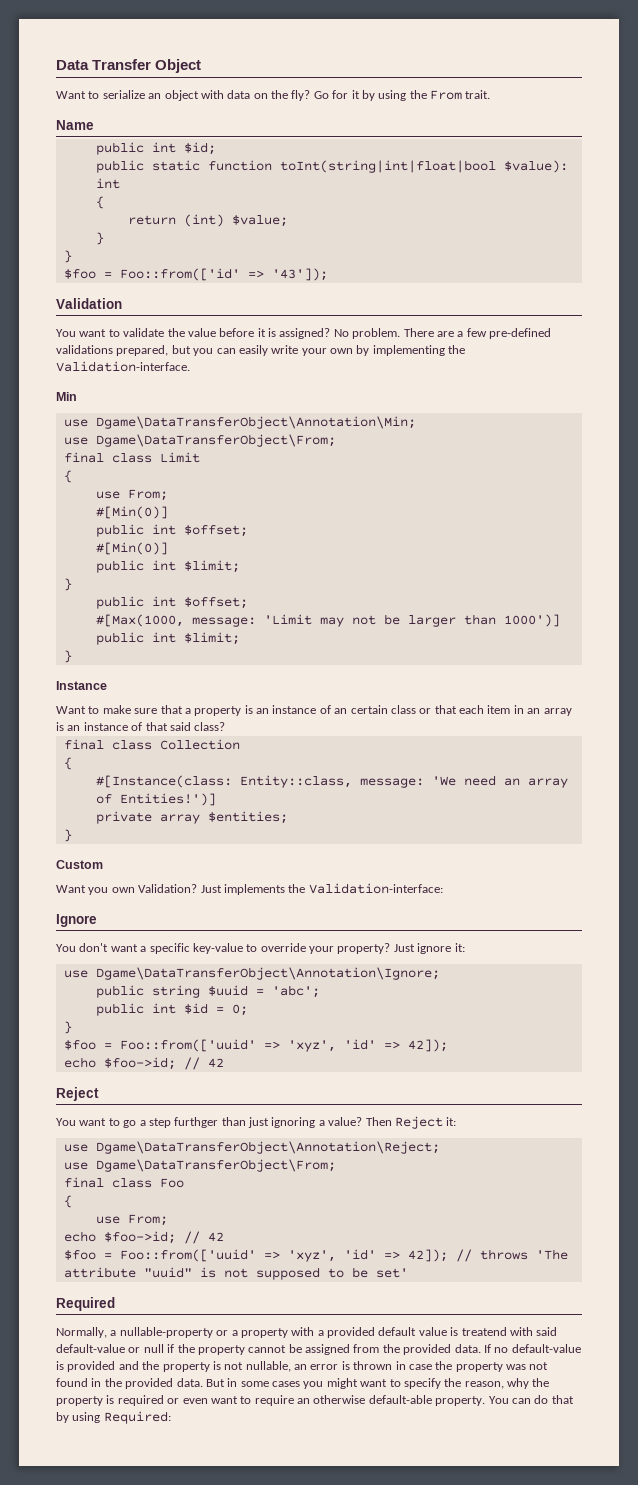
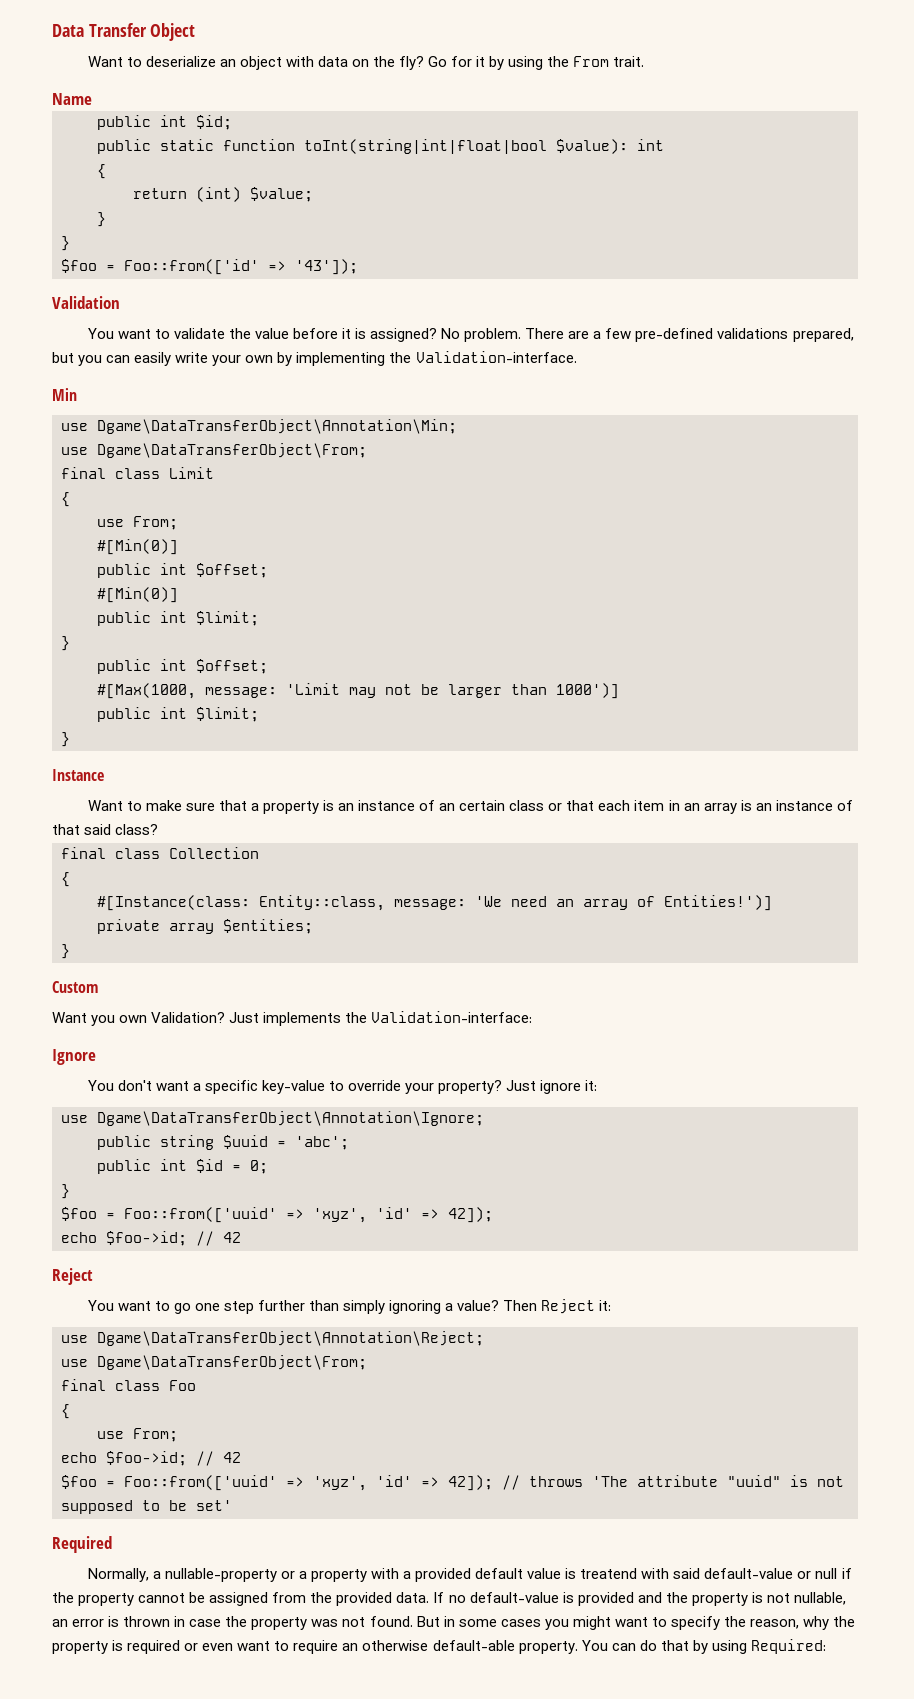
[102,90,145,99] serialize -> [145,56,216,67] deserialize
[139,1117,269,1128] a step furthger than just -> [194,1300,386,1314] one step further than simply
[56,1378,203,1389] found in the provided data. -> [369,1616,413,1627] found.

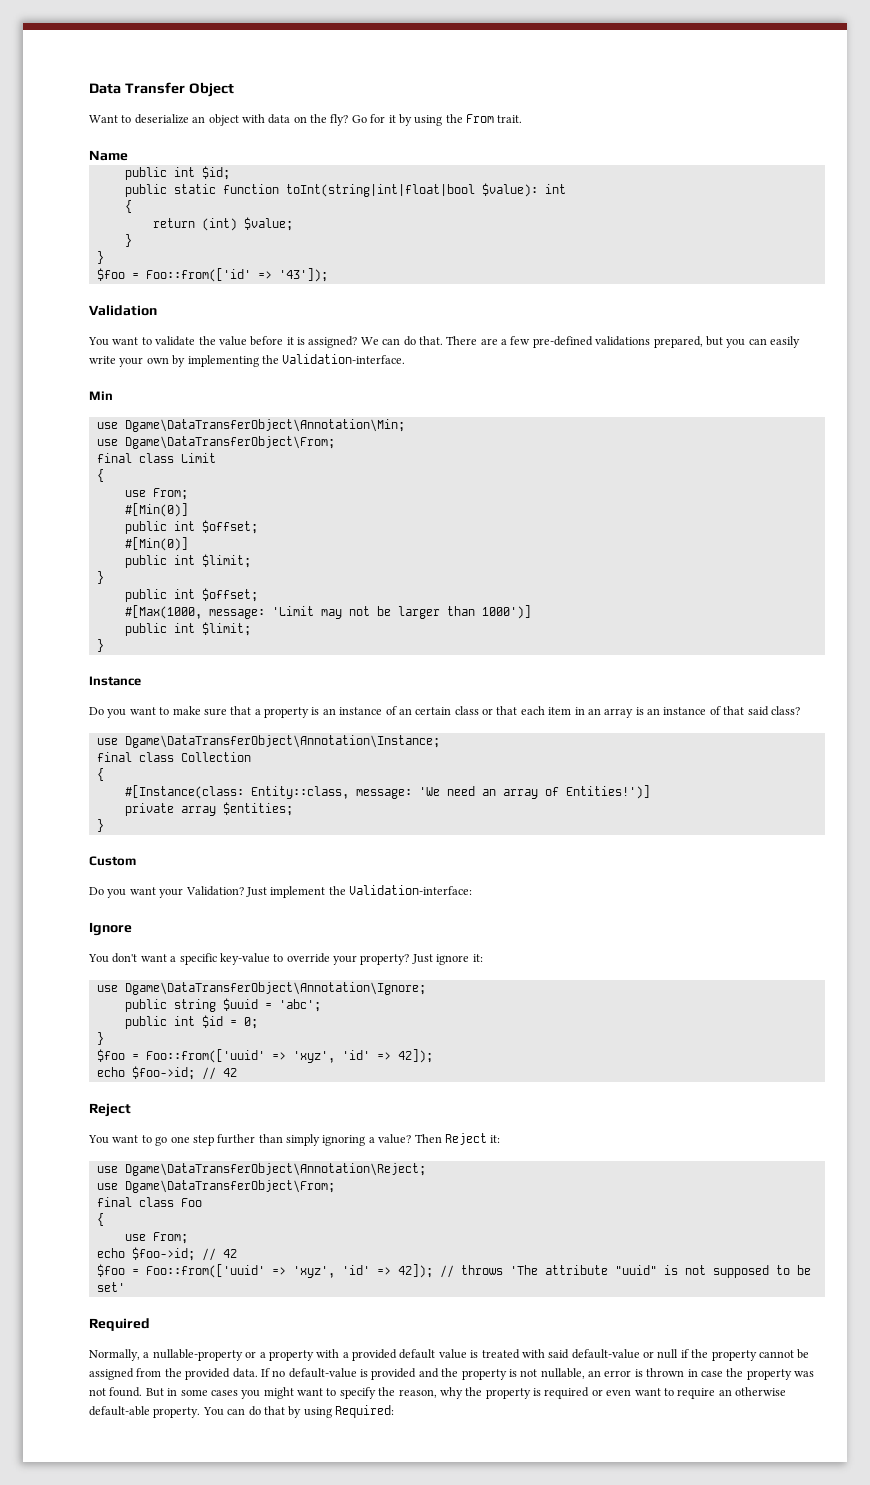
[441,328,522,342] No problem. -> [360,336,443,346] We can do that.
[87,800,123,811] Want -> [89,707,156,718] Do you want
(159, 829) none -> [96,735,440,748] // use Dgame\DataTransferObject\Annotation\Instance;
[52,1012,148,1026] Want you own -> [89,887,184,898] Do you want your
[263,1012,342,1026] implements -> [270,886,326,898] implement
[580,1568,638,1579] treatend -> [481,1349,520,1359] treated

